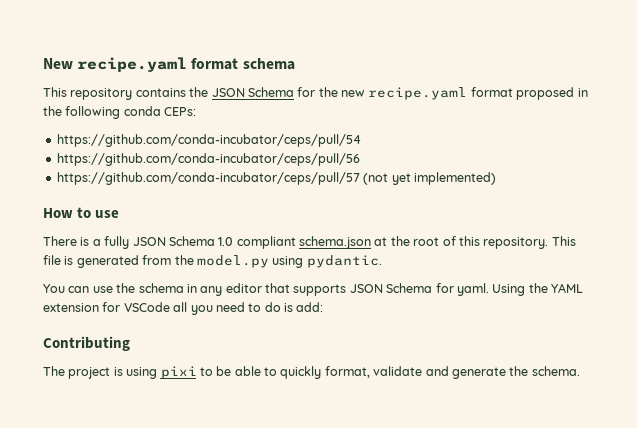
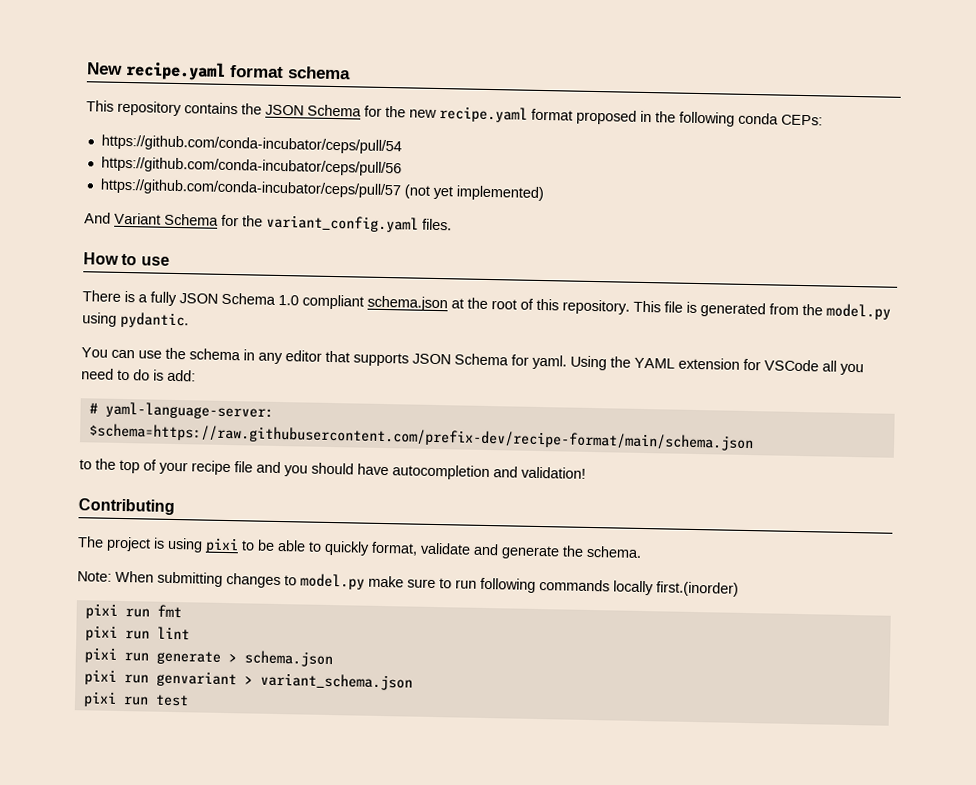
(496, 178) none -> [84,212,452,233] // And Variant Schema for the variant_config.yaml files.
(324, 307) none -> [88,401,274,420] [88,423,754,452] [79,458,586,481] // # yaml-language-server: $schema=https://raw.githubusercontent.com/prefix-dev/recipe-format/main/schema.json // to the top of your recipe file and you should have autocompletion and validation!
(580, 371) none -> [77,570,739,597] [84,603,182,619] [84,625,190,641] [83,647,333,668] [83,669,413,691] [82,691,189,707] // Note: When submitting changes to model.py make sure to run following commands locally first.(inorder) // pixi run fmt // pixi run lint // pixi run generate > schema.json // pixi run genvariant > variant_schema.json // pixi run test

